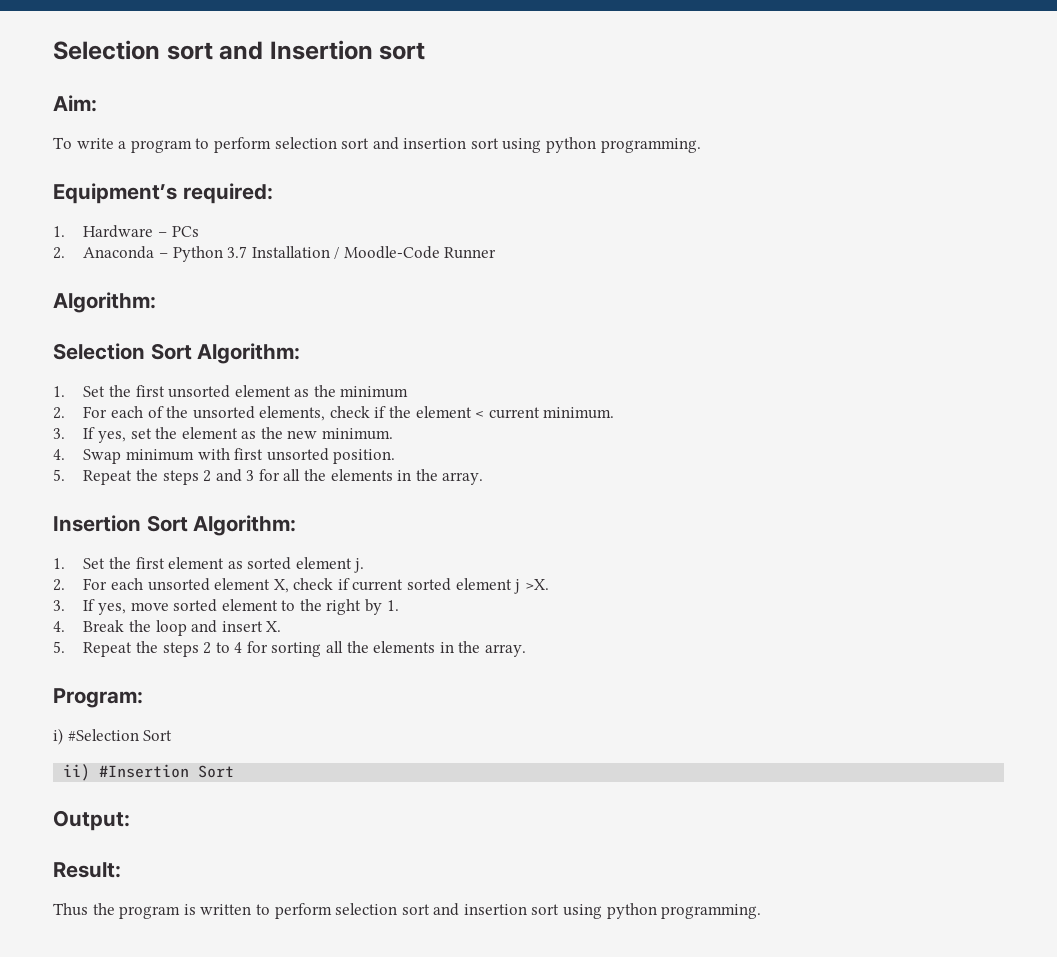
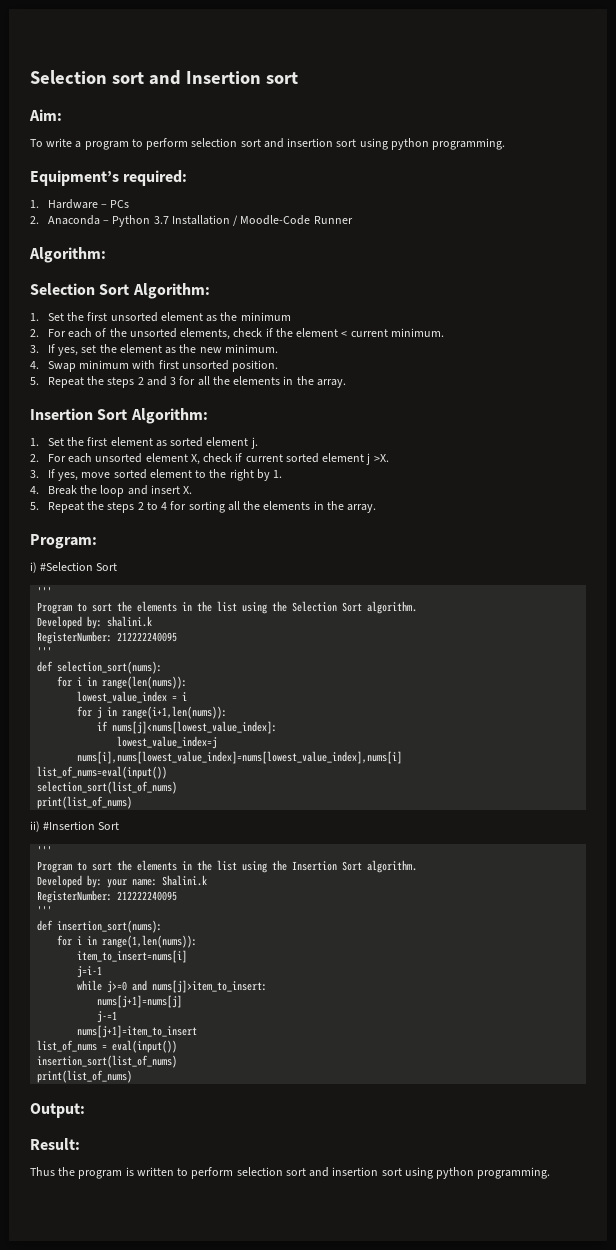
[63,764,235,781] ii) #Insertion Sort -> [37,587,53,596] [37,601,418,614] [37,616,153,629] [37,631,178,644] [37,647,53,656] [37,661,163,674] [57,676,188,689] [77,691,188,703] [77,706,228,719] [97,721,278,734] [117,736,218,749] [77,751,403,764] [37,766,168,779] [37,781,178,794] [37,796,133,809] [30,821,120,832] [37,846,53,855] [37,860,418,873] [37,875,208,888] [37,890,178,903] [37,906,53,915] [37,920,163,933] [57,935,198,948] [77,950,188,963] [77,966,103,978] [77,980,268,993] [97,995,183,1008] [97,1011,118,1023] [77,1025,198,1038] [37,1040,178,1053] [37,1055,178,1068] [37,1070,133,1083] ''' // Program to sort the elements in the list using the Selection Sort algorithm. // Developed by: shalini.k // RegisterNumber: 212222240095 // ''' // def selection_sort(nums): // for i in range(len(nums)): // lowest_value_index = i // for j in range(i+1,len(nums)): // if nums[j]<nums[lowest_value_index]: // lowest_value_index=j // nums[i],nums[lowest_value_index]=nums[lowest_value_index],nums[i] // list_of_nums=eval(input()) // selection_sort(list_of_nums) // print(list_of_nums) // ii) #Insertion Sort // ''' // Program to sort the elements in the list using the Insertion Sort algorithm. // Developed by: your name: Shalini.k // RegisterNumber: 212222240095 // ''' // def insertion_sort(nums): // for i in range(1,len(nums)): // item_to_insert=nums[i] // j=i-1 // while j>=0 and nums[j]>item_to_insert: // nums[j+1]=nums[j] // j-=1 // nums[j+1]=item_to_insert // list_of_nums = eval(input()) // insertion_sort(list_of_nums) // print(list_of_nums)

